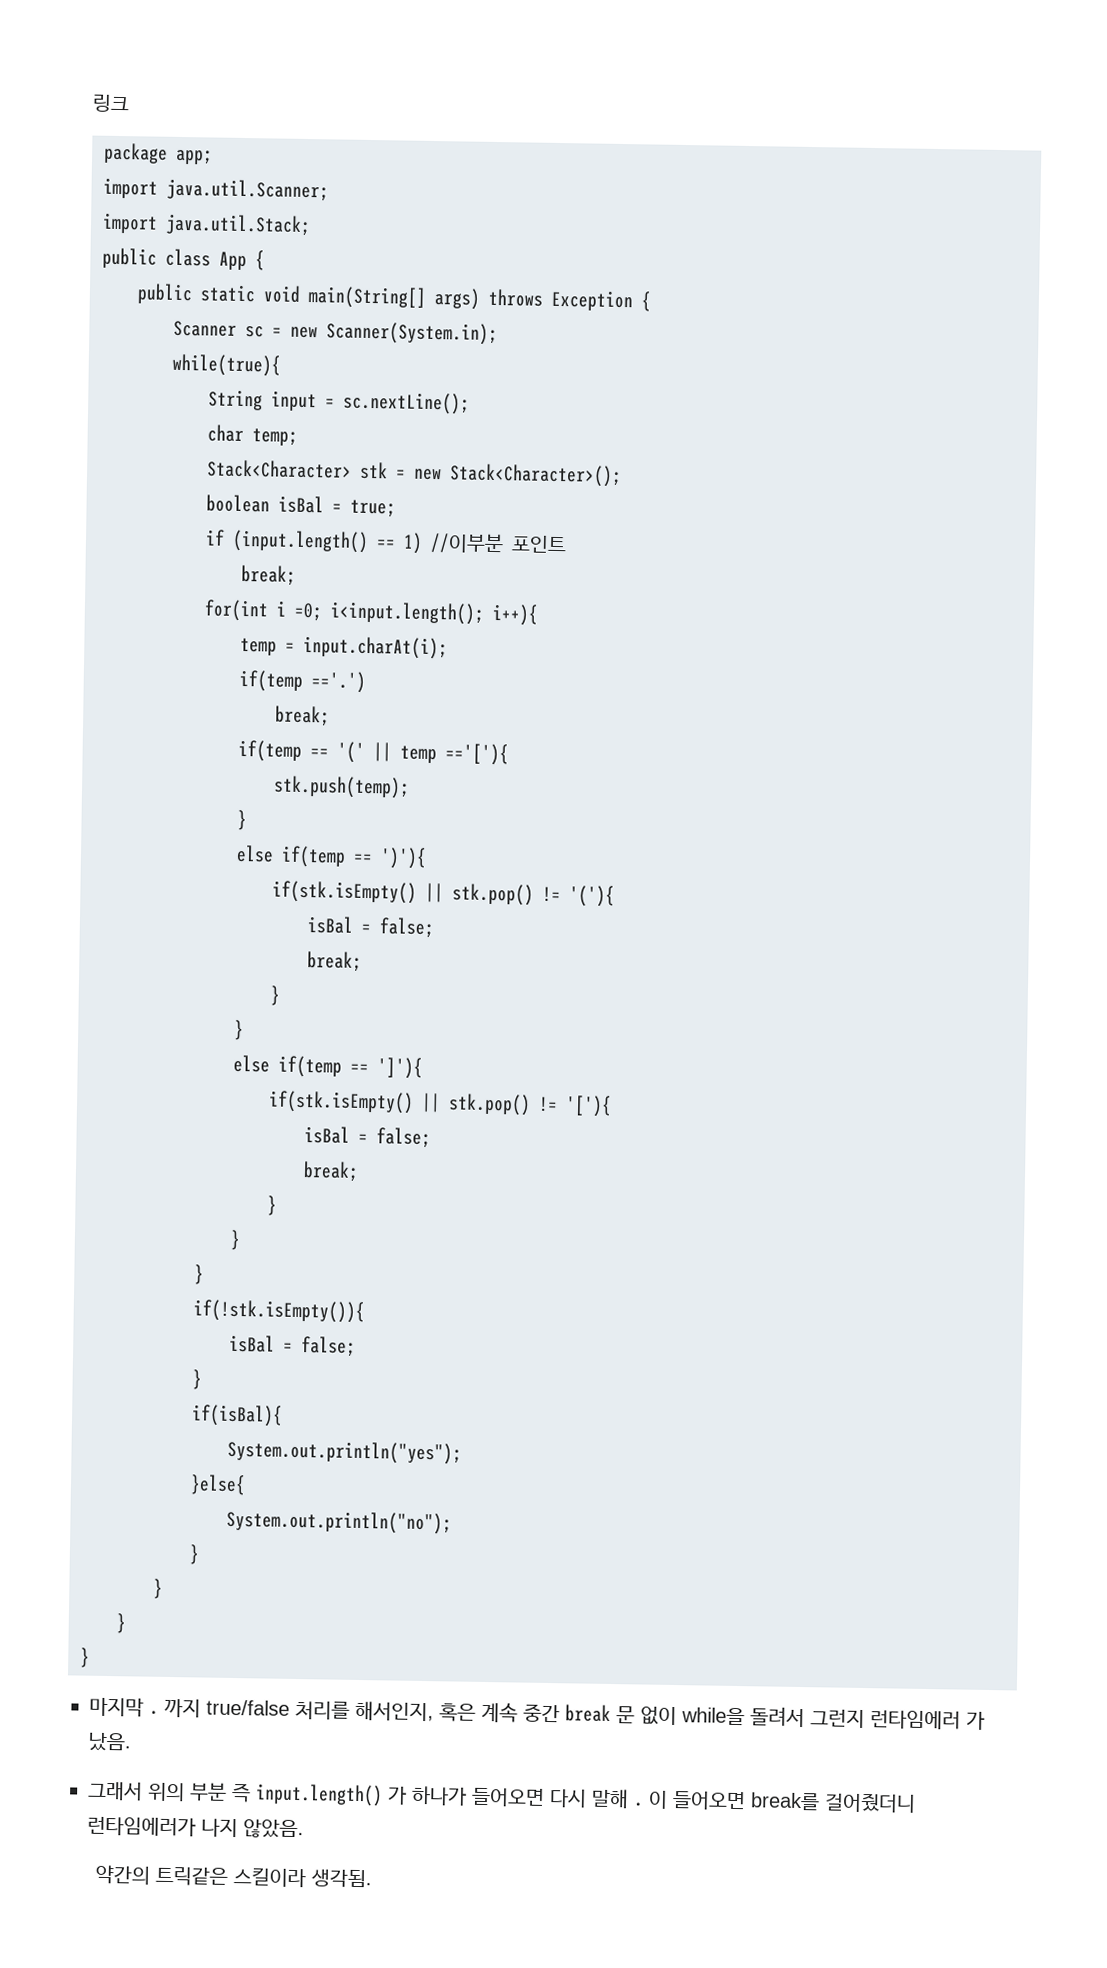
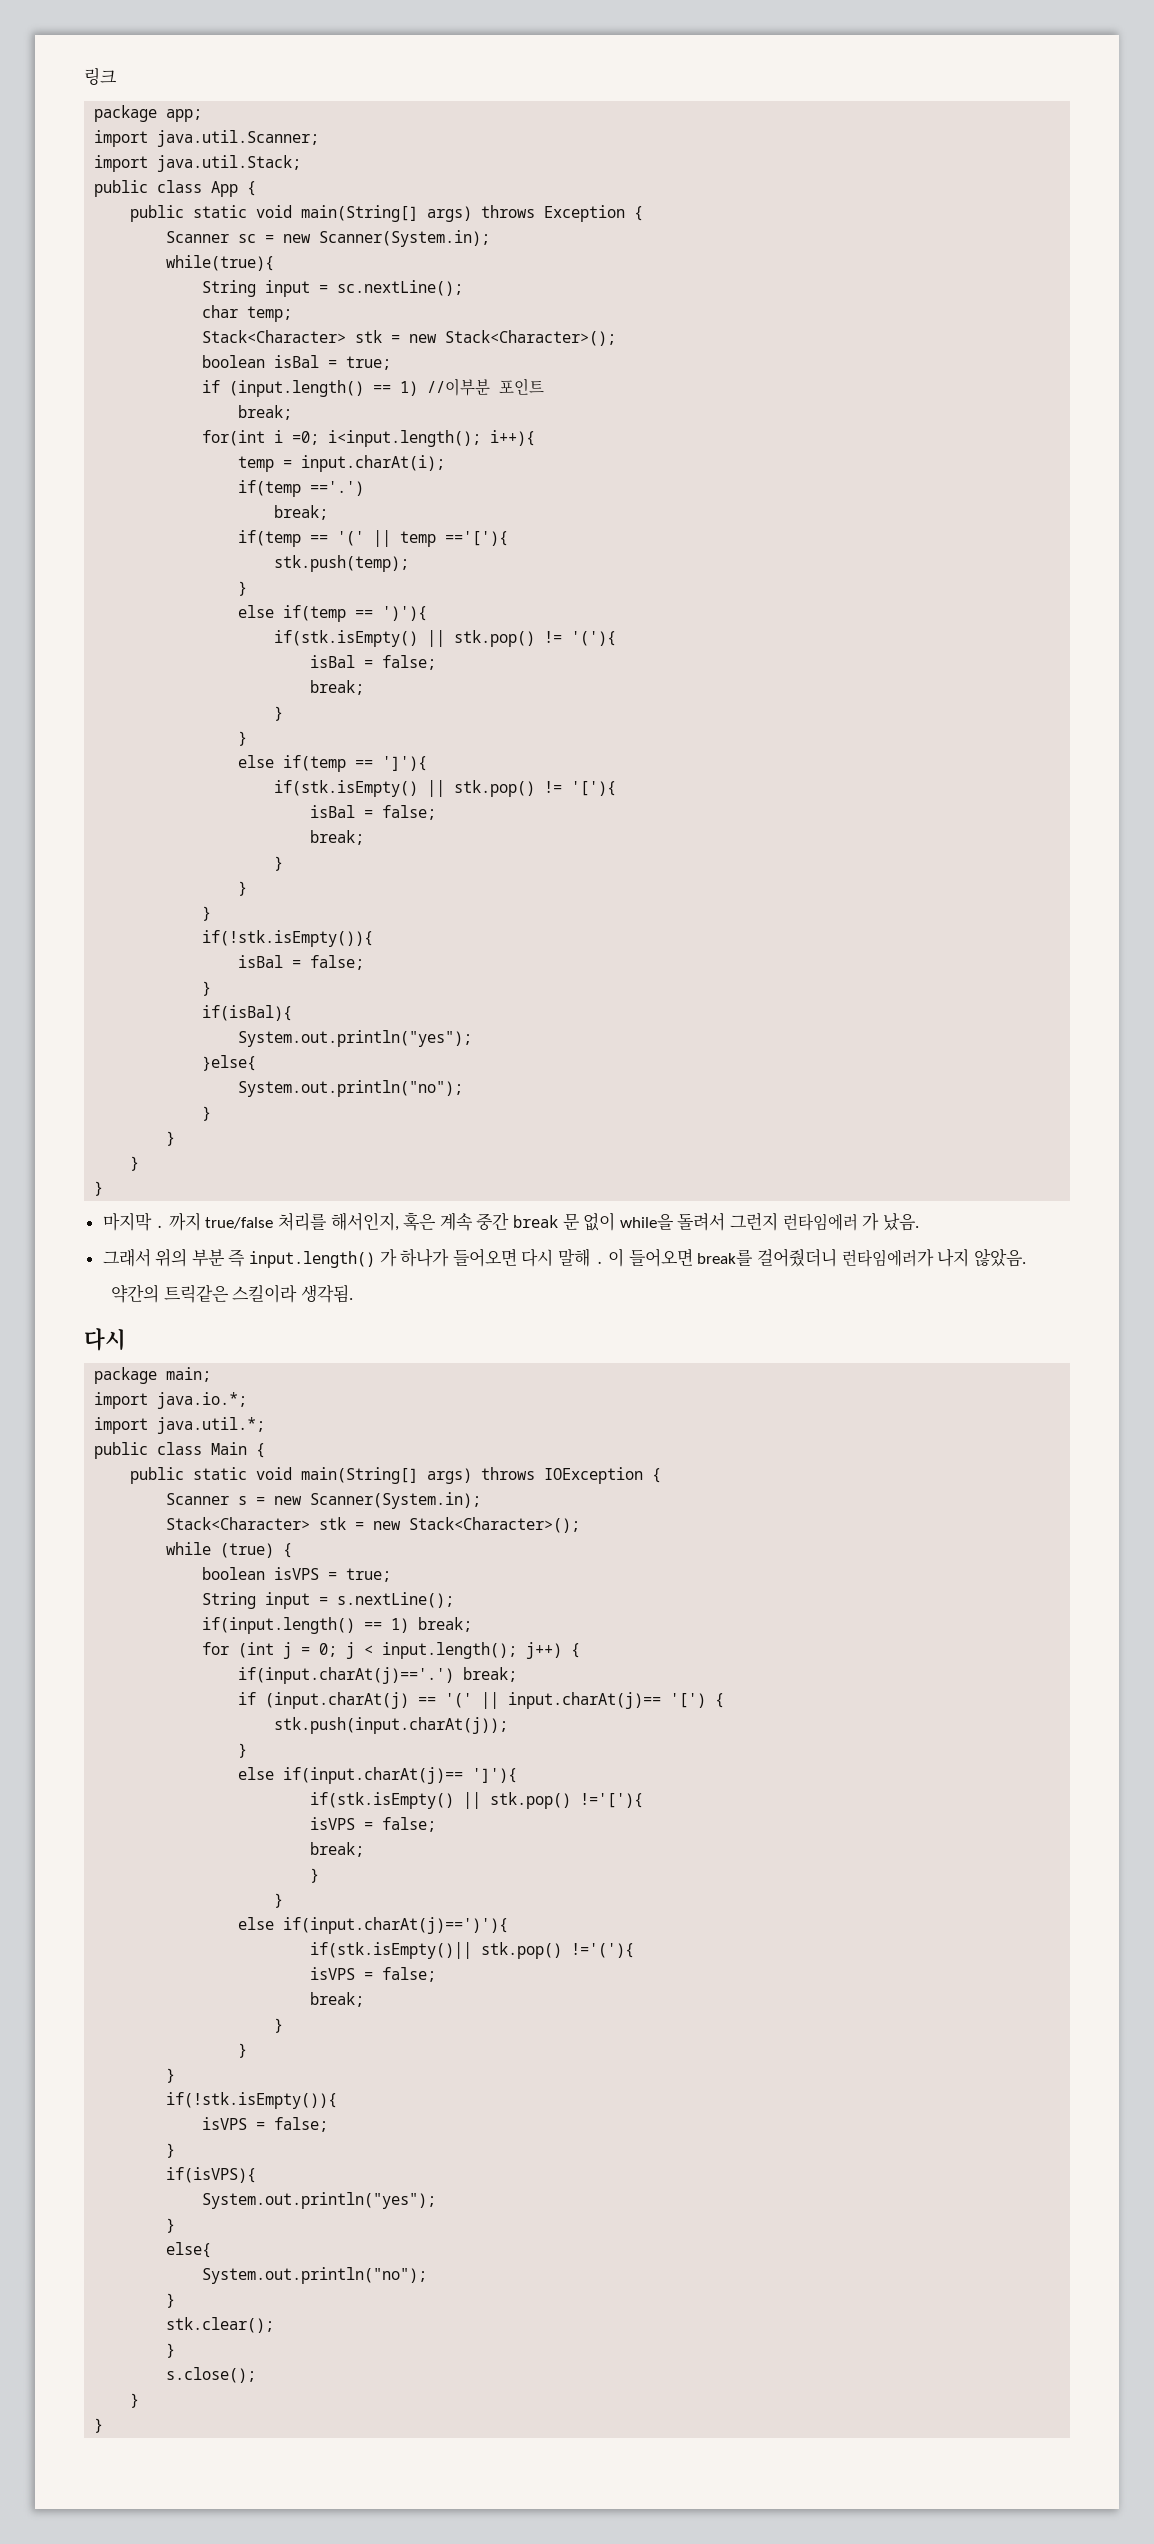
(372, 1879) none -> [84,1328,126,1351] [94,1367,212,1384] [94,1392,248,1409] [94,1417,266,1434] [94,1442,266,1459] [130,1467,662,1484] [166,1492,482,1509] [166,1517,581,1533] [166,1542,293,1558] [202,1567,392,1582] [202,1592,455,1609] [202,1617,473,1634] [202,1642,581,1659] [238,1667,518,1684] [238,1692,725,1709] [274,1717,509,1734] [238,1743,248,1758] [238,1767,518,1784] [310,1792,644,1809] [310,1817,437,1832] [310,1842,365,1857] [310,1868,320,1883] [274,1893,284,1908] [238,1917,509,1934] [310,1942,635,1959] [310,1967,437,1982] [310,1992,365,2007] [274,2018,284,2033] [238,2043,248,2058] [166,2068,176,2083] [166,2092,338,2109] [202,2117,329,2132] [166,2143,176,2158] [166,2167,257,2183] [202,2192,437,2209] [166,2218,176,2233] [166,2242,212,2258] [202,2267,428,2284] [166,2293,176,2308] [166,2317,275,2333] [166,2343,176,2358] [166,2367,257,2383] [130,2393,140,2408] [94,2418,104,2433] // 다시 // package main; // import java.io.*; // import java.util.*; // public class Main { // public static void main(String[] args) throws IOException { // Scanner s = new Scanner(System.in); // Stack<Character> stk = new Stack<Character>(); // while (true) { // boolean isVPS = true; // String input = s.nextLine(); // if(input.length() == 1) break; // for (int j = 0; j < input.length(); j++) { // if(input.charAt(j)=='.') break; // if (input.charAt(j) == '(' || input.charAt(j)== '[') { // stk.push(input.charAt(j)); // } // else if(input.charAt(j)== ']'){ // if(stk.isEmpty() || stk.pop() !='['){ // isVPS = false; // break; // } // } // else if(input.charAt(j)==')'){ // if(stk.isEmpty()|| stk.pop() !='('){ // isVPS = false; // break; // } // } // } // if(!stk.isEmpty()){ // isVPS = false; // } // if(isVPS){ // System.out.println("yes"); // } // else{ // System.out.println("no"); // } // stk.clear(); // } // s.close(); // } // }

